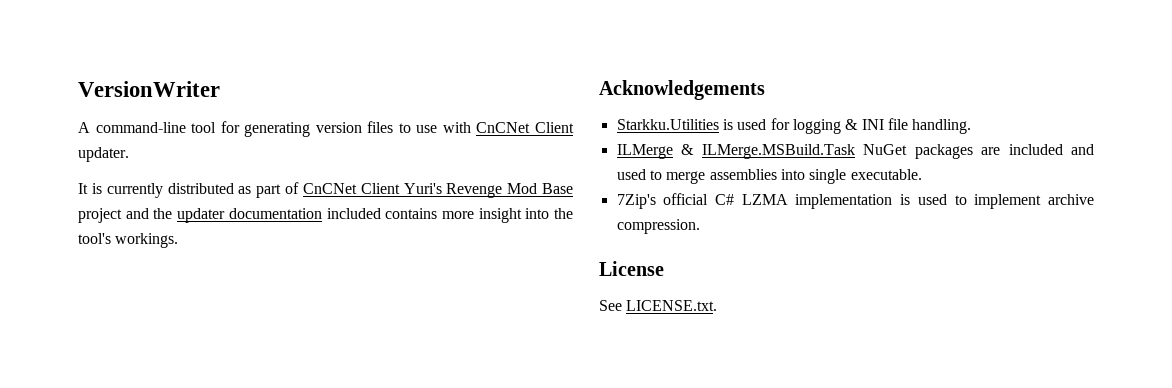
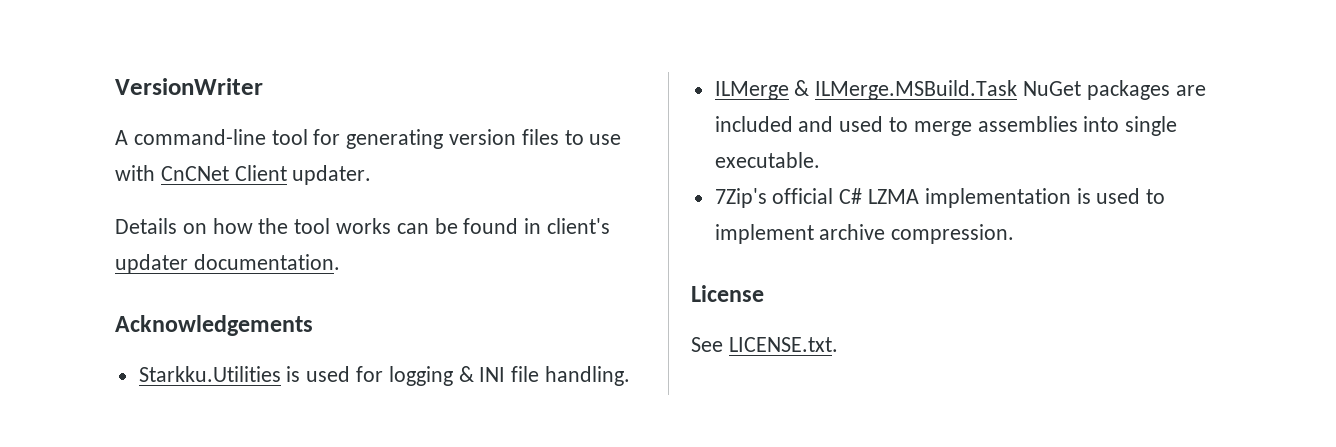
[78,182,573,198] [78,208,573,223] [78,233,179,248] It is currently distributed as part of CnCNet Client Yuri's Revenge Mod Base project and the updater documentation included contains more insight into the tool's workings. -> [115,218,611,234] [115,254,340,274] Details on how the tool works can be found in client's updater documentation.

